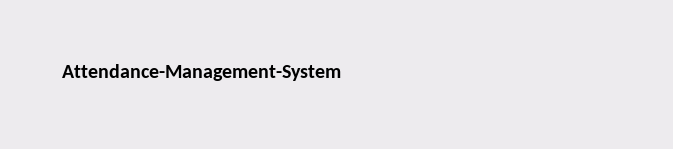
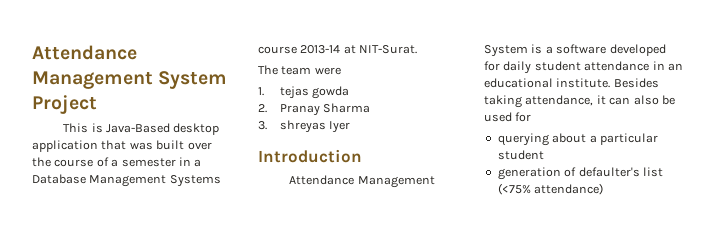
[62,64,341,81] Attendance-Management-System -> [32,45,137,60] [32,71,228,89] [32,95,97,114] [63,123,220,135] [32,140,212,152] [32,157,202,167] [32,174,221,187] [258,45,418,54] [258,65,341,75] [258,86,350,99] [258,103,371,116] [258,120,351,133] [258,149,362,163] [289,175,435,188] [484,44,666,57] [484,61,683,74] [484,78,659,88] [484,95,675,108] [484,112,532,122] [497,133,658,146] [497,150,544,160] [497,167,663,180] [497,183,604,195] Attendance Management System Project // This is Java-Based desktop application that was built over the course of a semester in a Database Management Systems course 2013-14 at NIT-Surat. // The team were // 1. tejas gowda // 2. Pranay Sharma // 3. shreyas Iyer // Introduction // Attendance Management System is a software developed for daily student attendance in an educational institute. Besides taking attendance, it can also be used for // querying about a particular student // generation of defaulter's list (<75% attendance)

